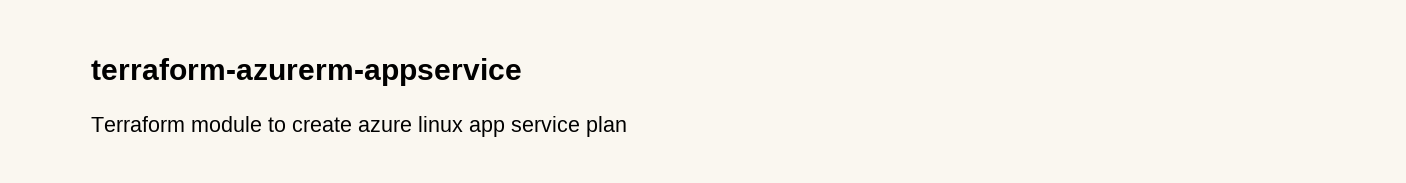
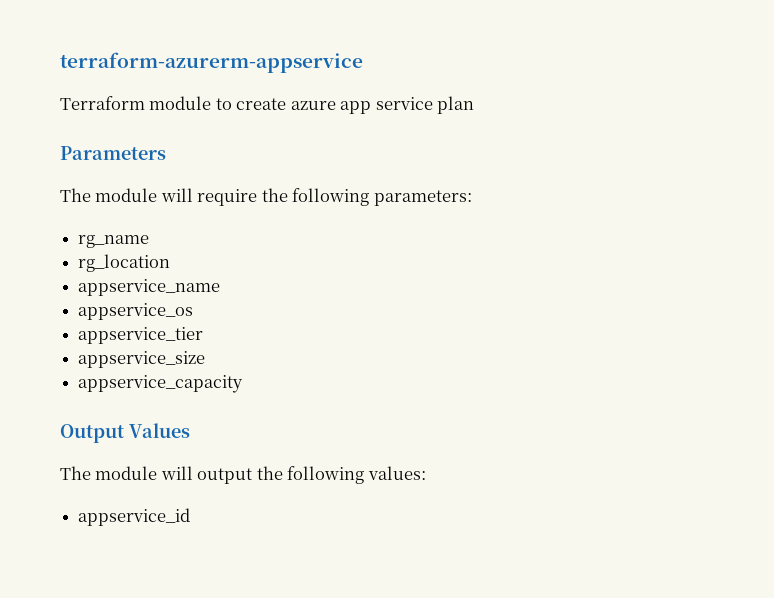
[418,116,463,132] linux -> (336, 105) none
(627, 126) none -> [60,146,166,160] [60,188,472,206] [78,235,150,248] [78,254,171,272] [78,279,221,296] [78,303,194,320] [78,327,204,344] [78,351,206,368] [78,375,244,393] [60,423,190,443] [60,466,426,484] [78,508,191,526] // Parameters // The module will require the following parameters: // rg_name // rg_location // appservice_name // appservice_os // appservice_tier // appservice_size // appservice_capacity // Output Values // The module will output the following values: // appservice_id

